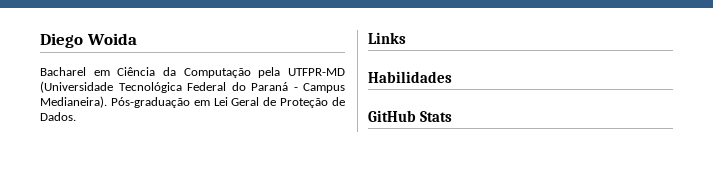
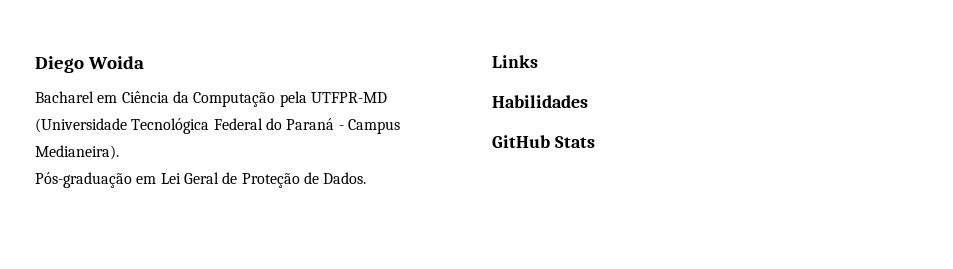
(107, 102) none -> (119, 152) //

